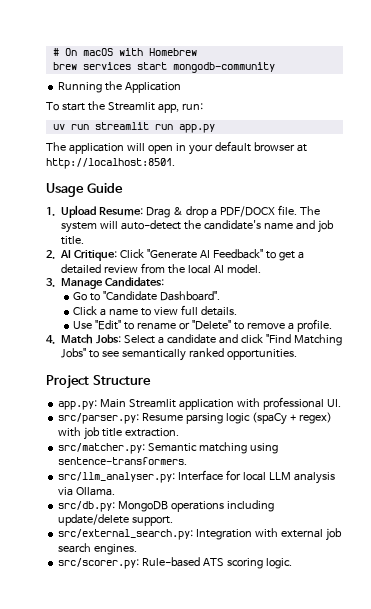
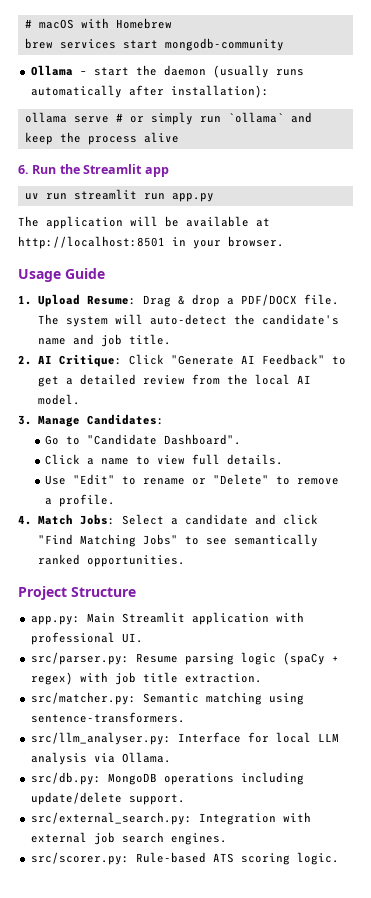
[52,48,77,56] # On -> [24,19,32,28] #
[58,81,182,93] [46,101,203,113] Running the Application // To start the Streamlit app, run: -> [30,65,304,78] [30,85,269,98] [24,112,312,125] [24,132,179,145] [18,164,169,177] Ollama – start the daemon (usually runs automatically after installation): // ollama serve # or simply run `ollama` and keep the process alive // 6. Run the Streamlit app
[147,141,307,155] [46,158,175,169] open in your default browser at http://localhost:8501. -> [165,216,270,227] [18,236,284,249] be available at http://localhost:8501 in your browser.

